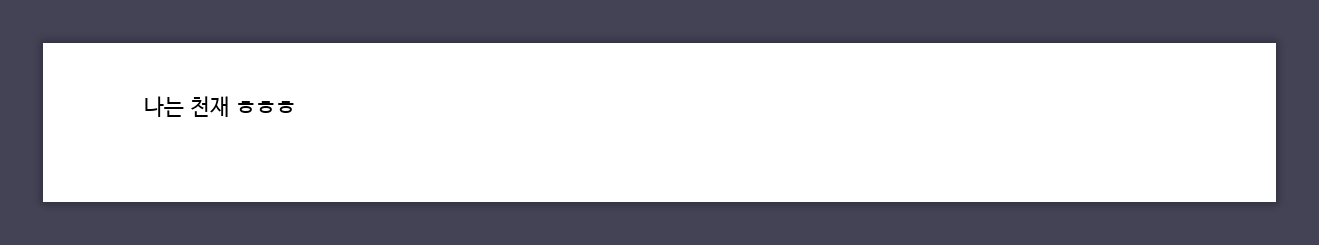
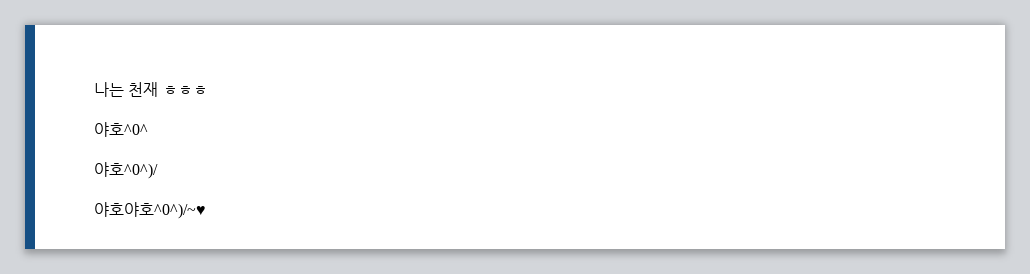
(296, 107) none -> [94,122,148,137] [94,162,158,179] [94,202,206,219] // 야호^0^ // 야호^0^)/ // 야호야호^0^)/~♥

